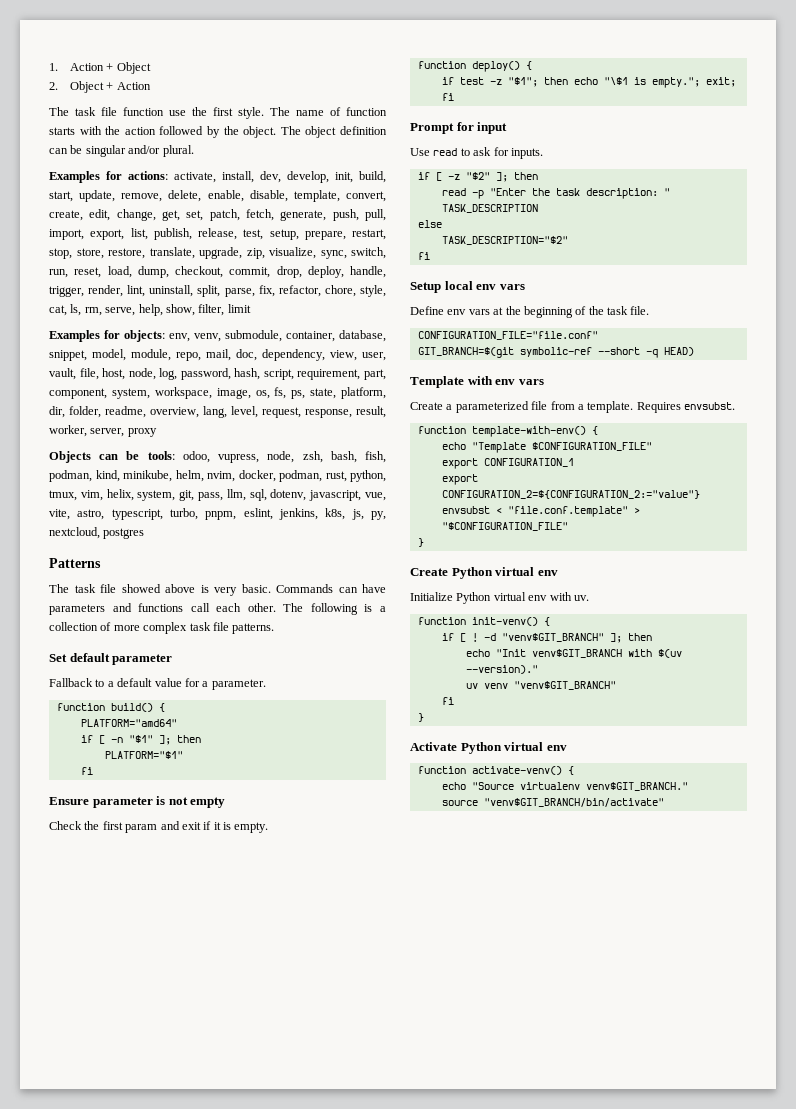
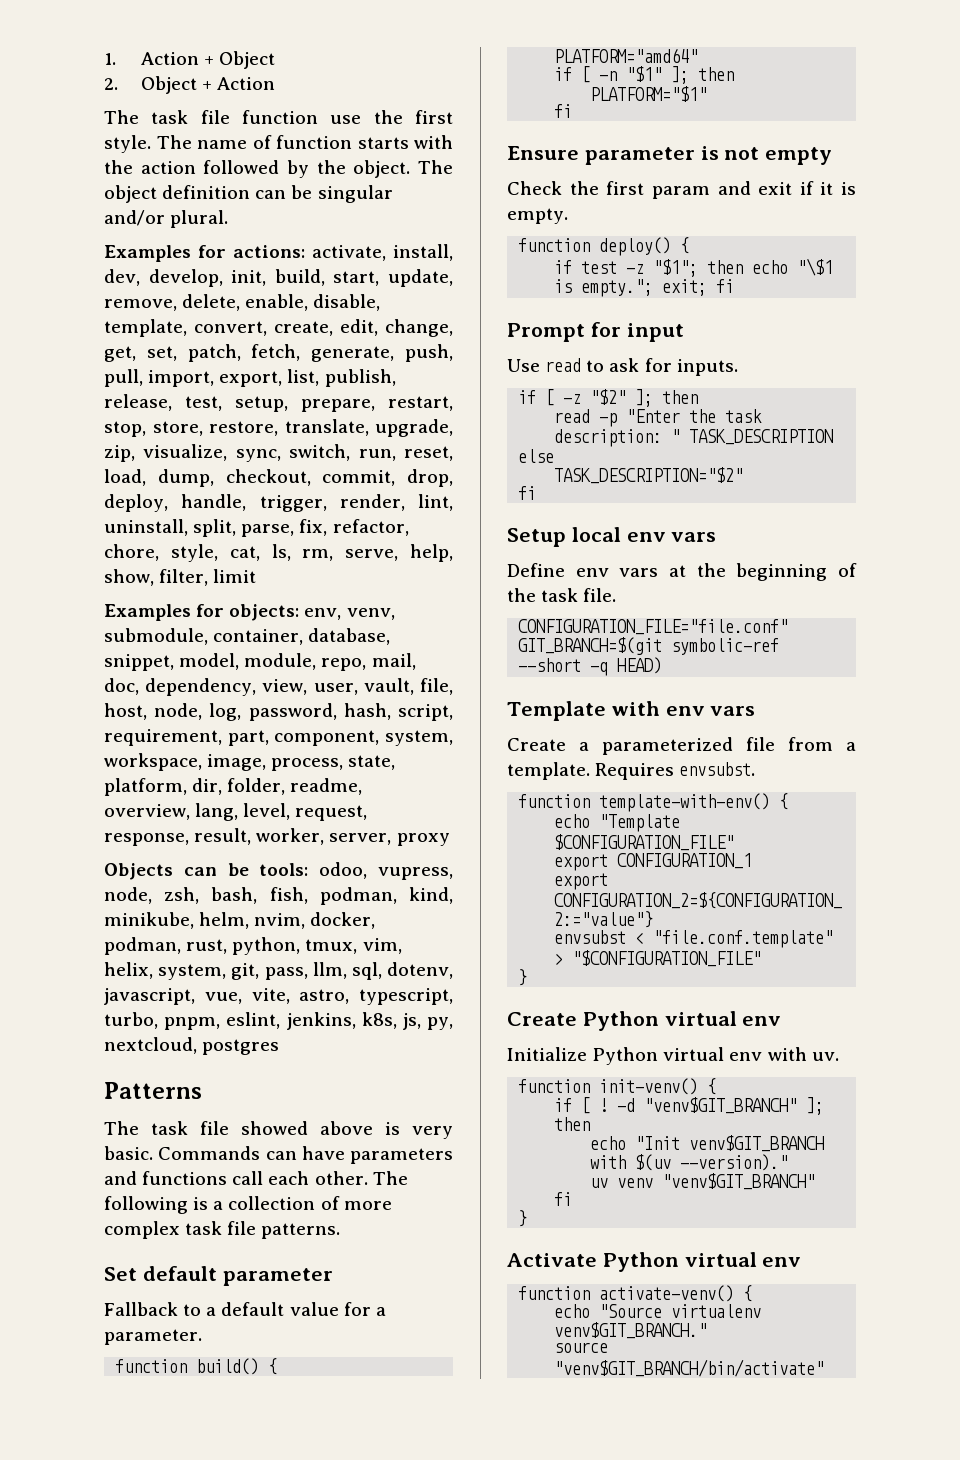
[255,387,306,399] os, fs, ps, -> [271,758,344,771] process,

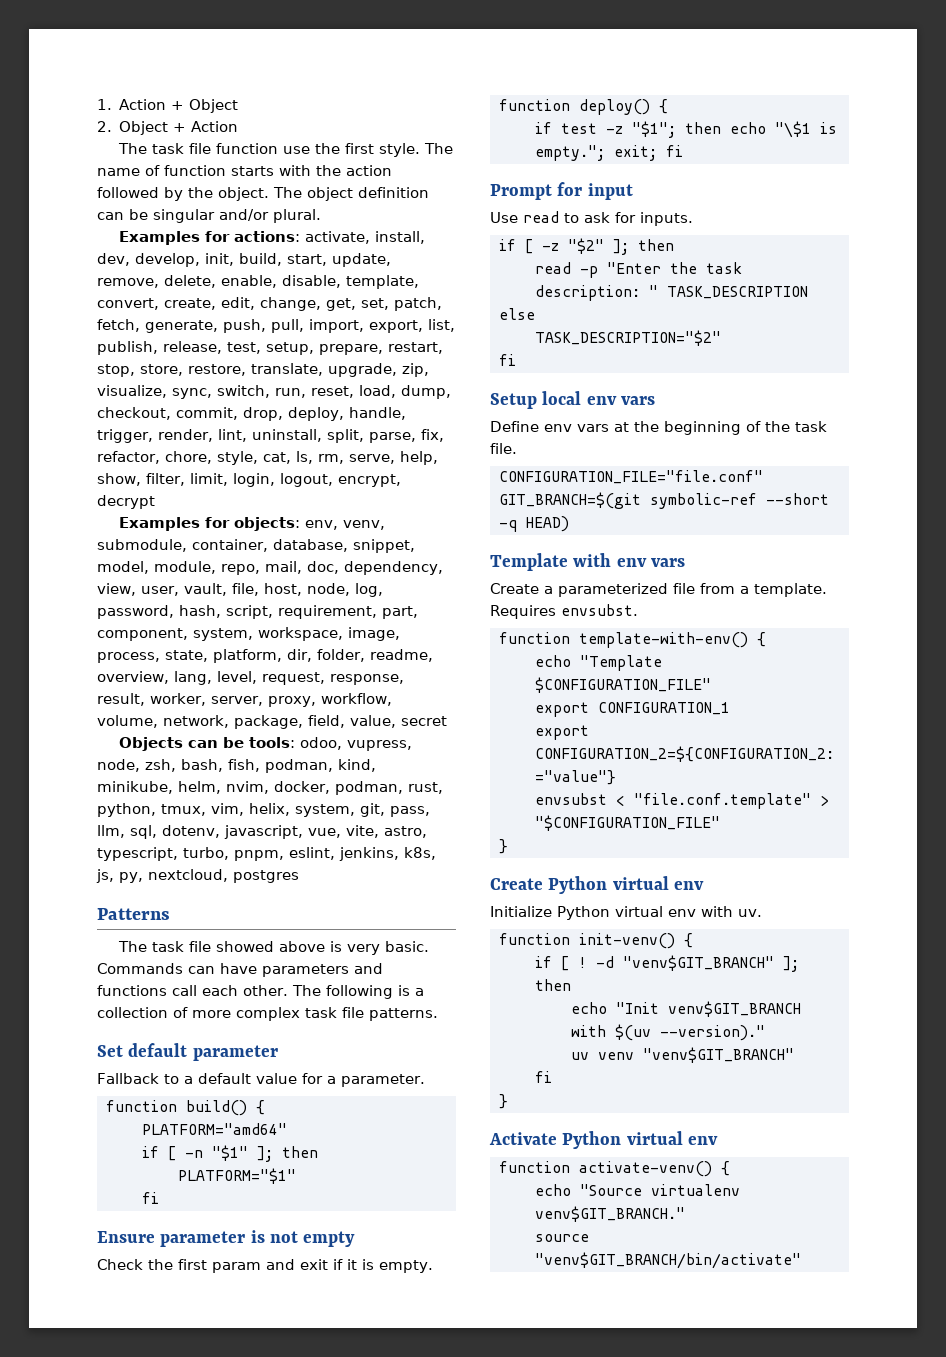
[213,569,257,583] limit -> [190,473,401,487] [97,495,155,509] limit, login, logout, encrypt, decrypt
[396,833,450,846] proxy -> [268,693,392,707] [97,715,447,729] proxy, workflow, volume, network, package, field, value, secret

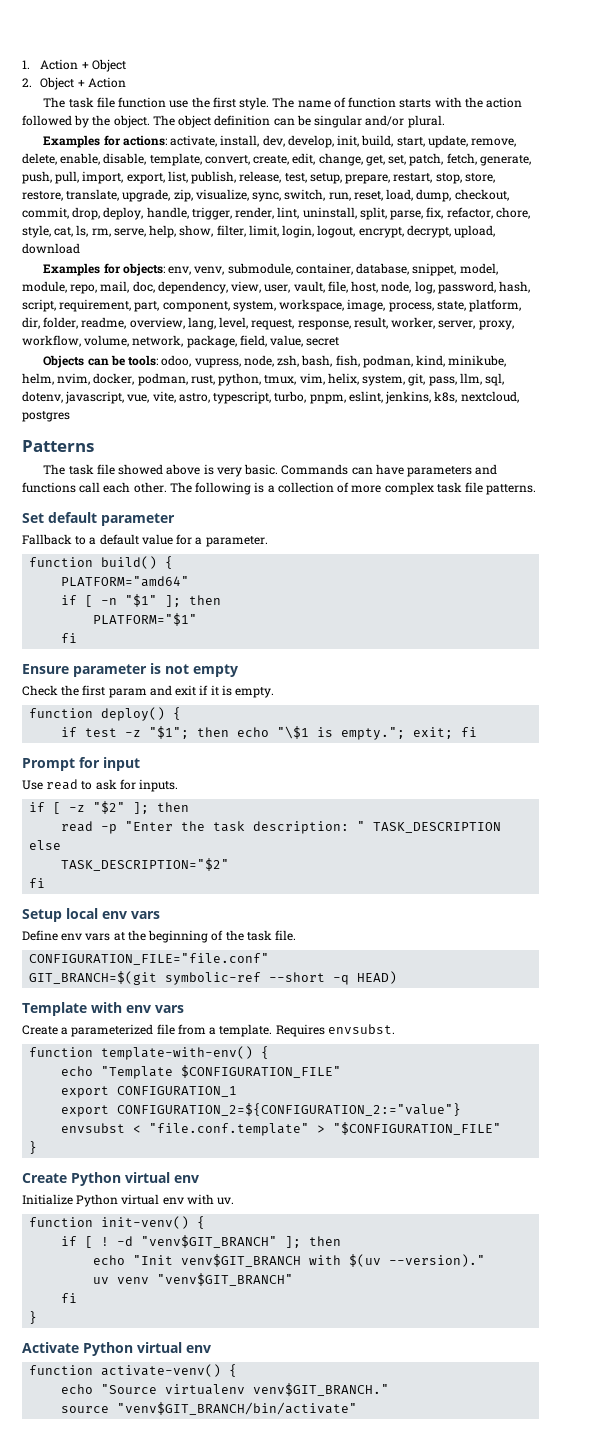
[97,495,155,509] decrypt -> [406,225,496,238] [22,243,80,254] decrypt, upload, download
[96,869,143,883] js, py, -> (458, 397) none

